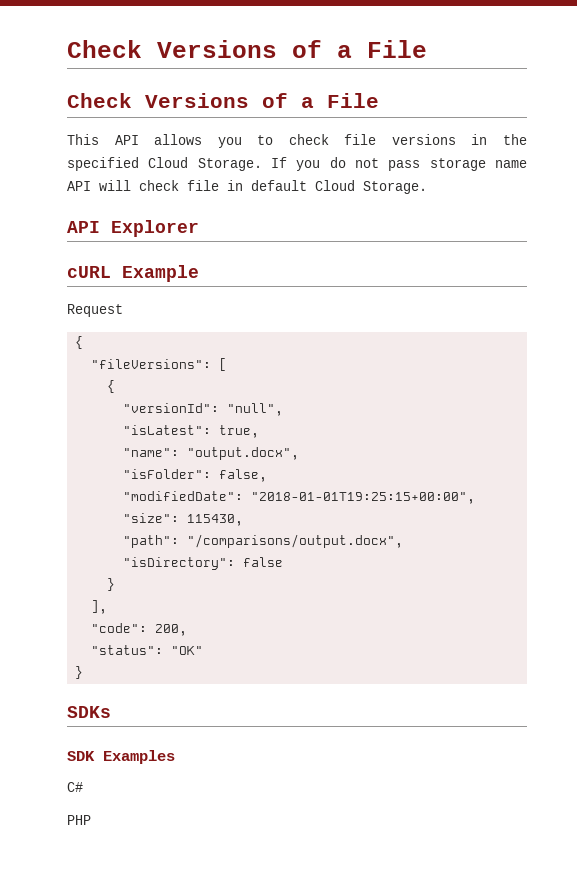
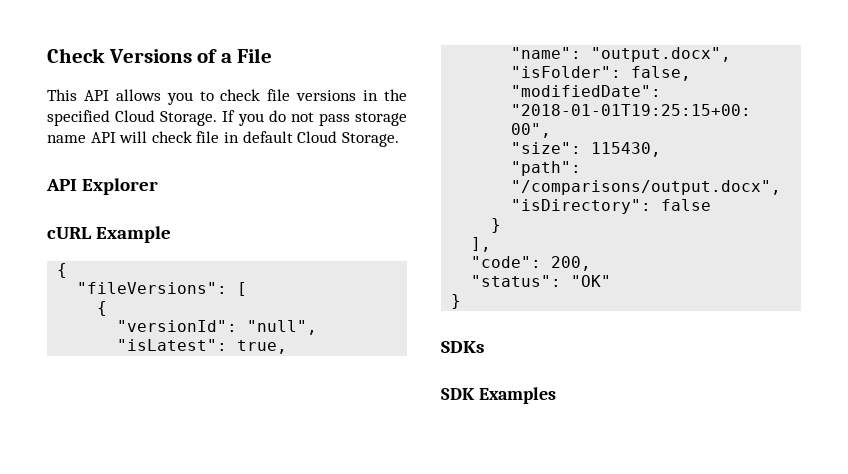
[67,40,427,58] [67,93,379,108] Check Versions of a File // Check Versions of a File -> [47,48,273,63] Check Versions of a File
[67,304,123,317] // Request -> (171, 234) none
[67,782,83,792] [67,815,91,825] // C# // PHP -> (556, 395) none

